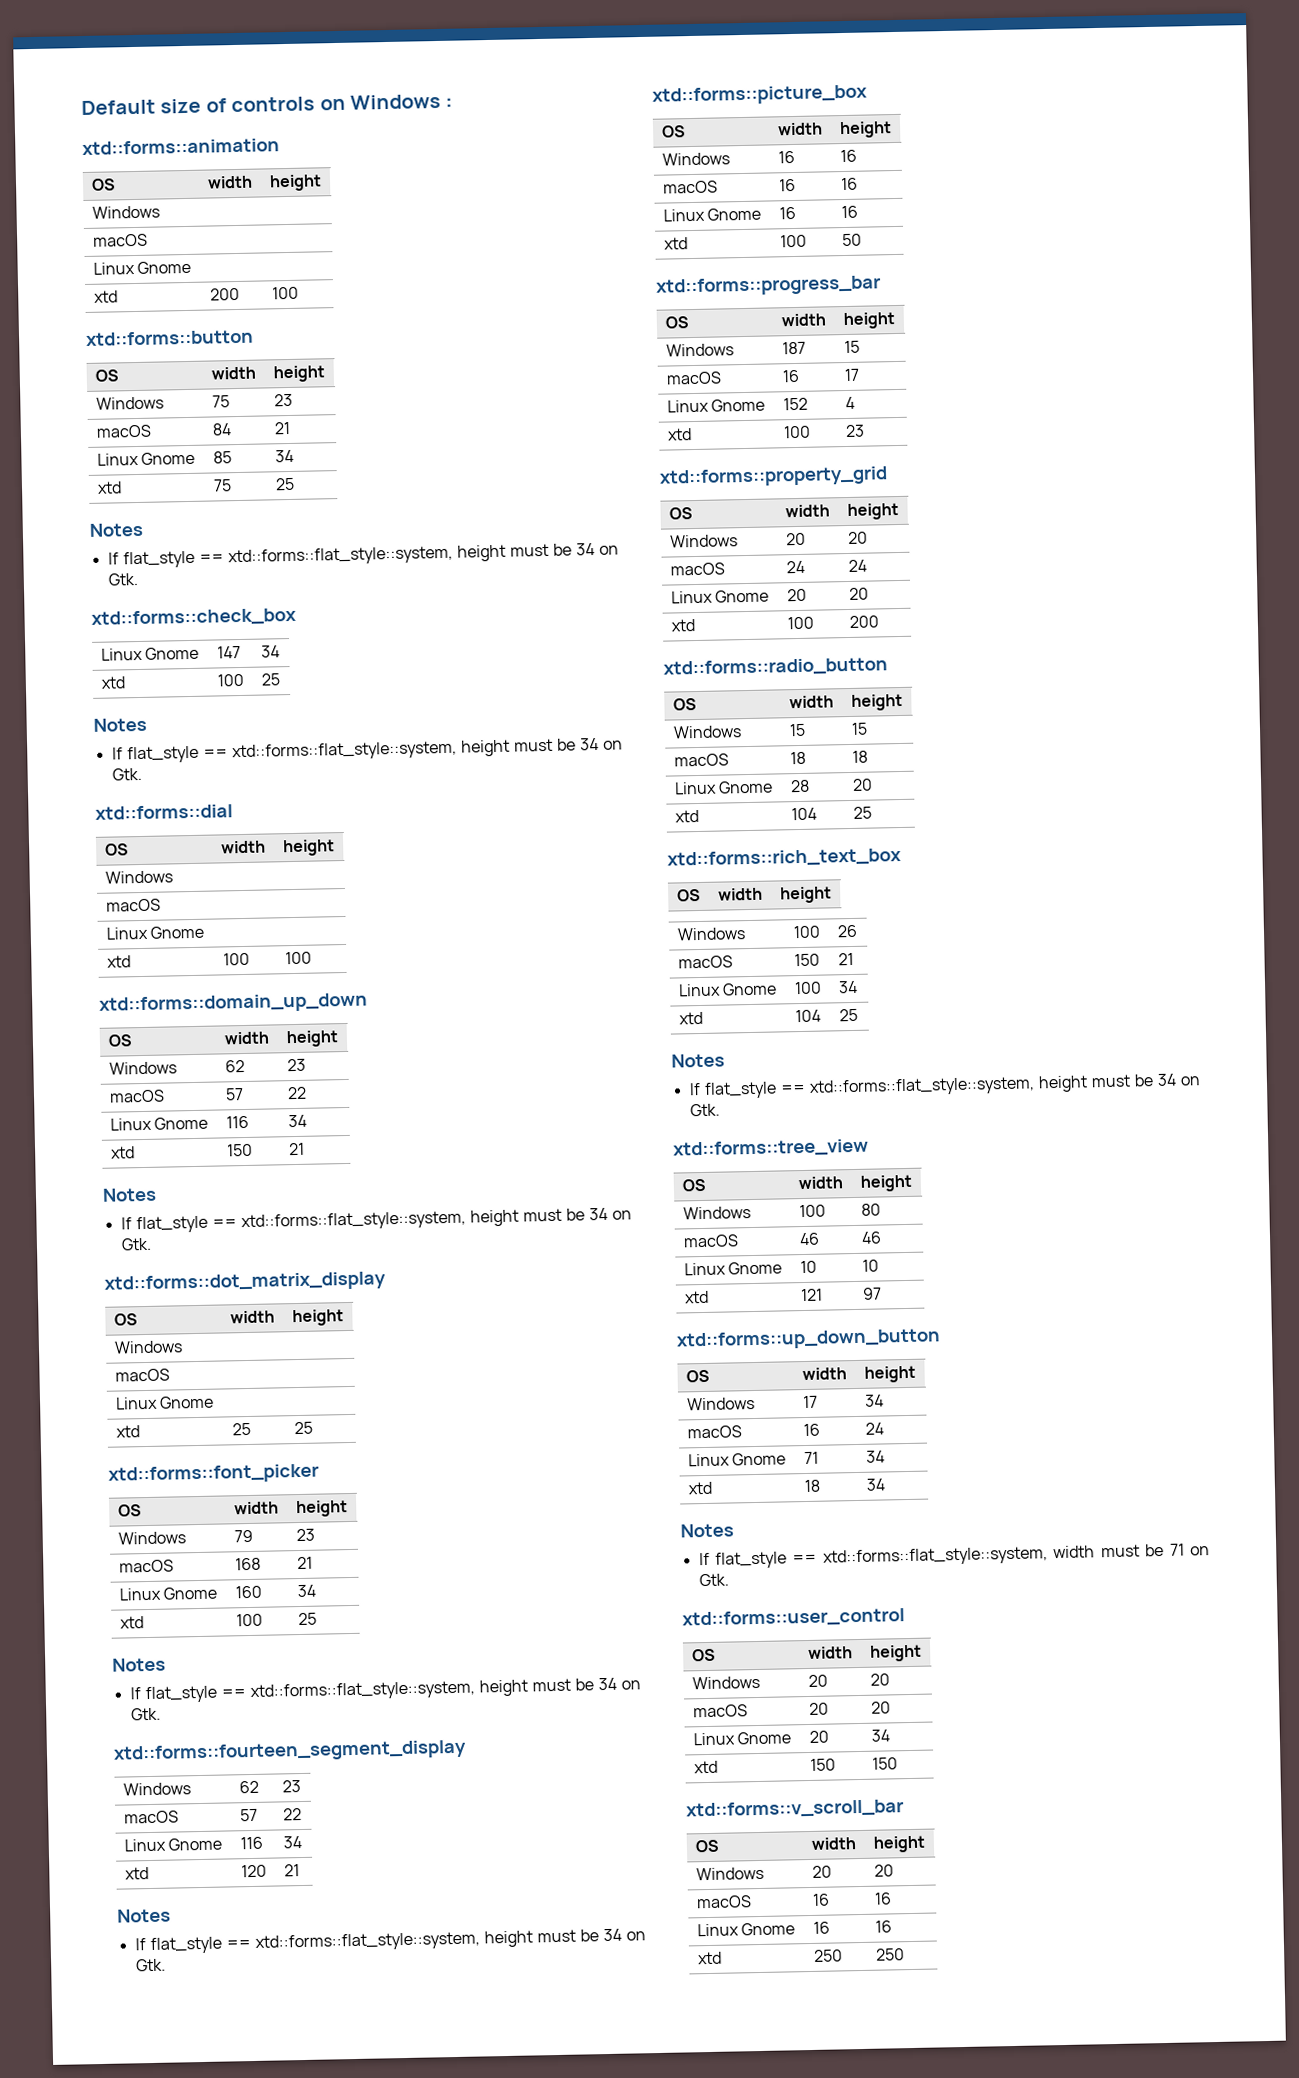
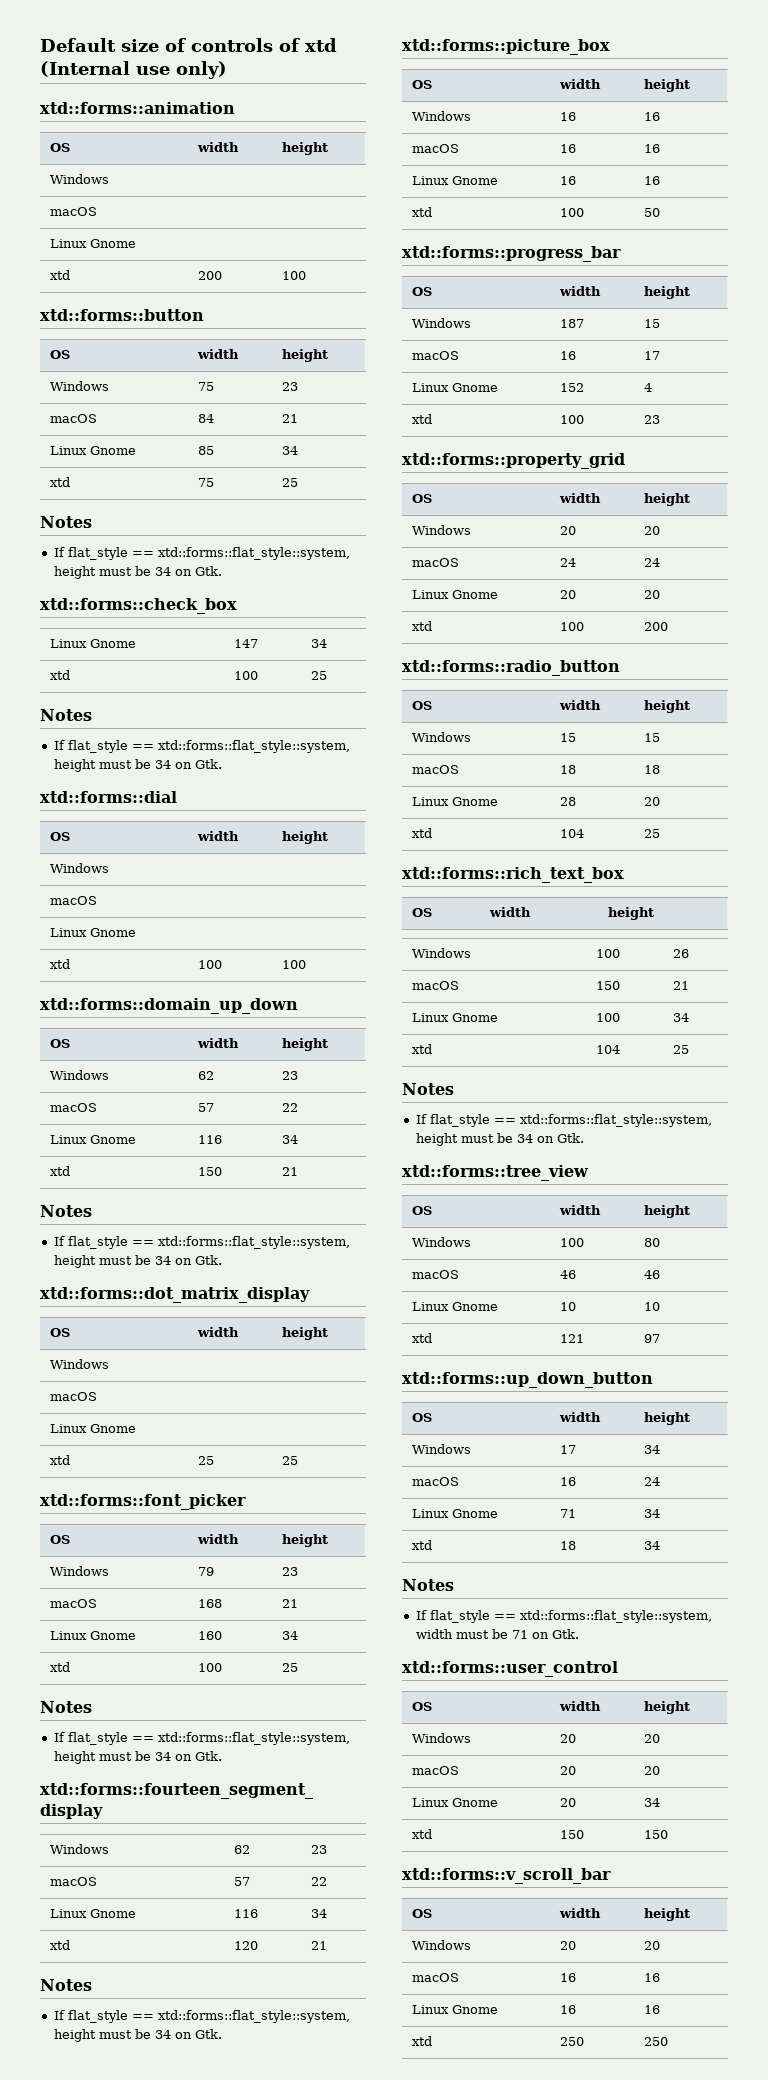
[319,93,454,111] on Windows : -> [279,38,337,52] [40,61,227,79] of xtd (Internal use only)

